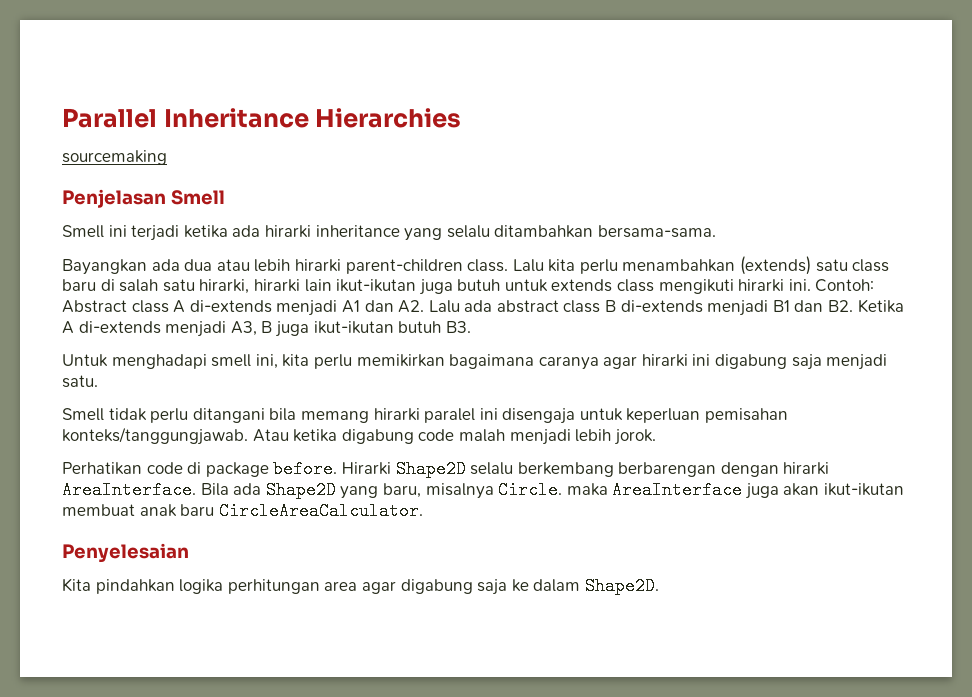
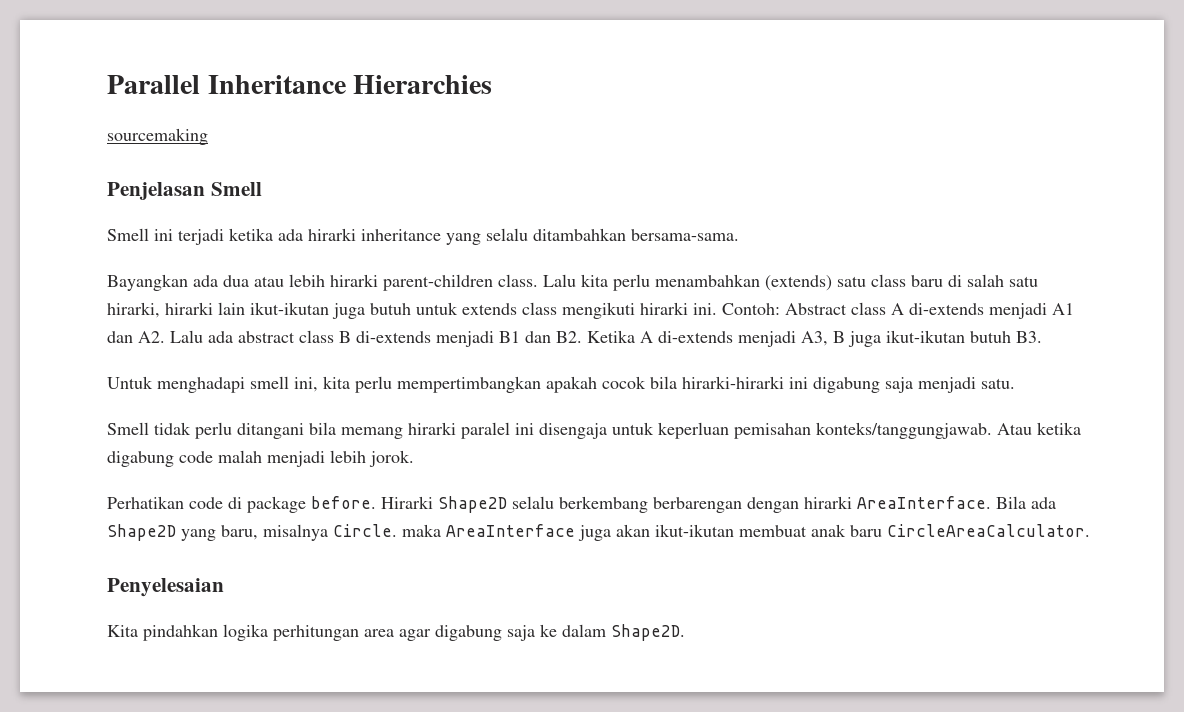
[356,354,688,370] memikirkan bagaimana caranya agar hirarki -> [397,376,784,393] mempertimbangkan apakah cocok bila hirarki-hirarki

